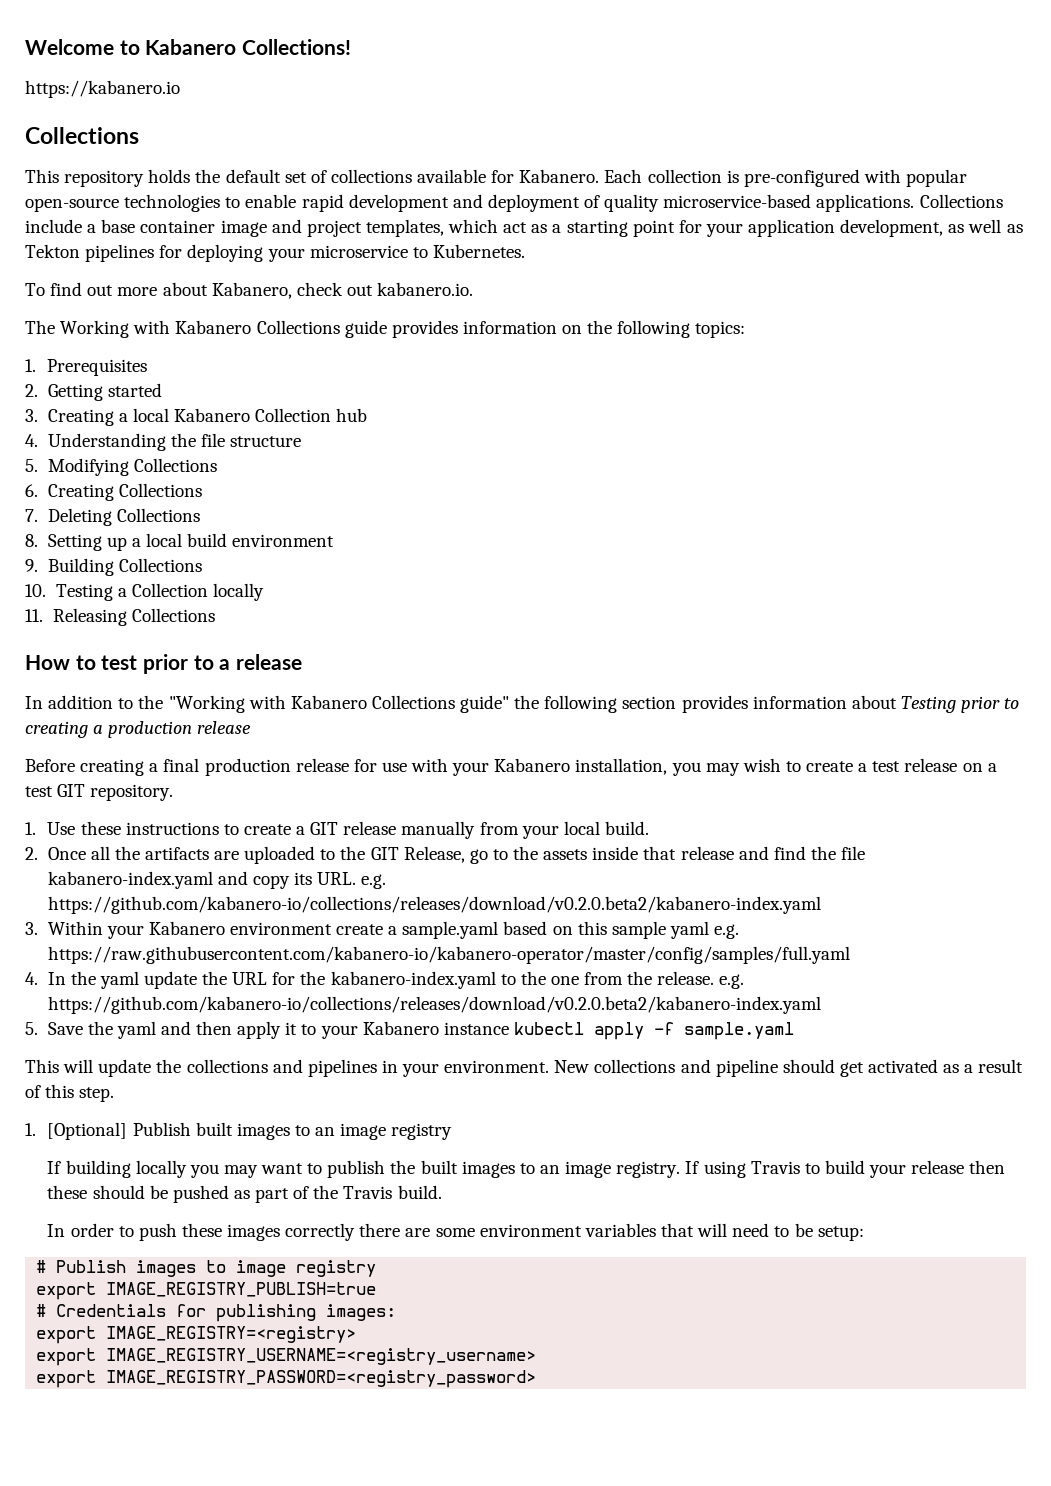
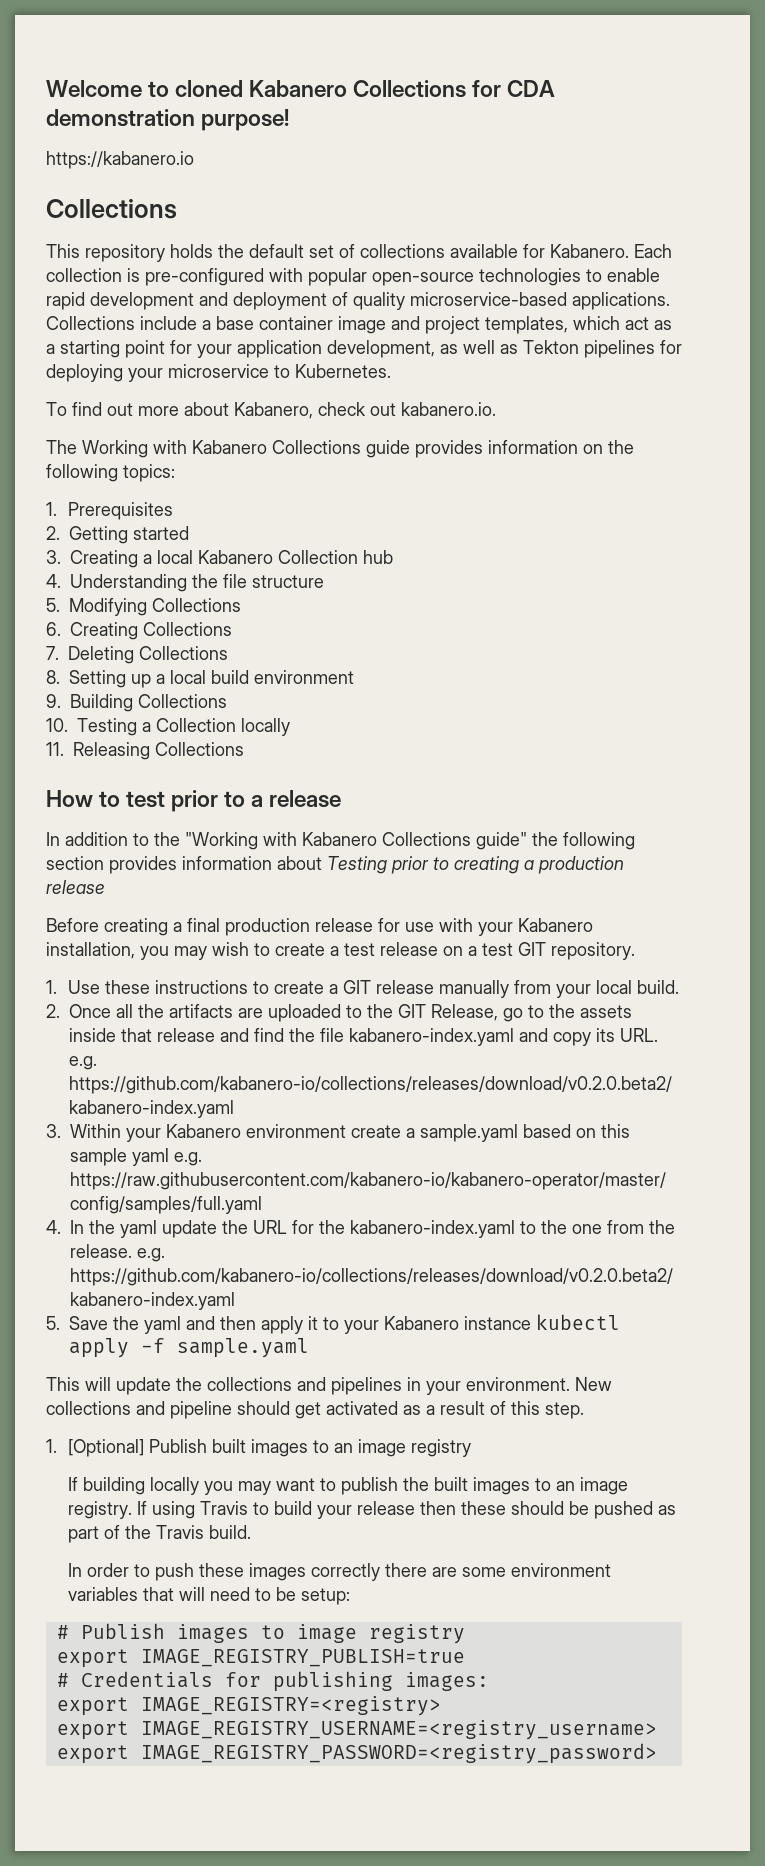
[145,39,352,55] Kabanero Collections! -> [175,80,556,98] [46,109,290,131] cloned Kabanero Collections for CDA demonstration purpose!

